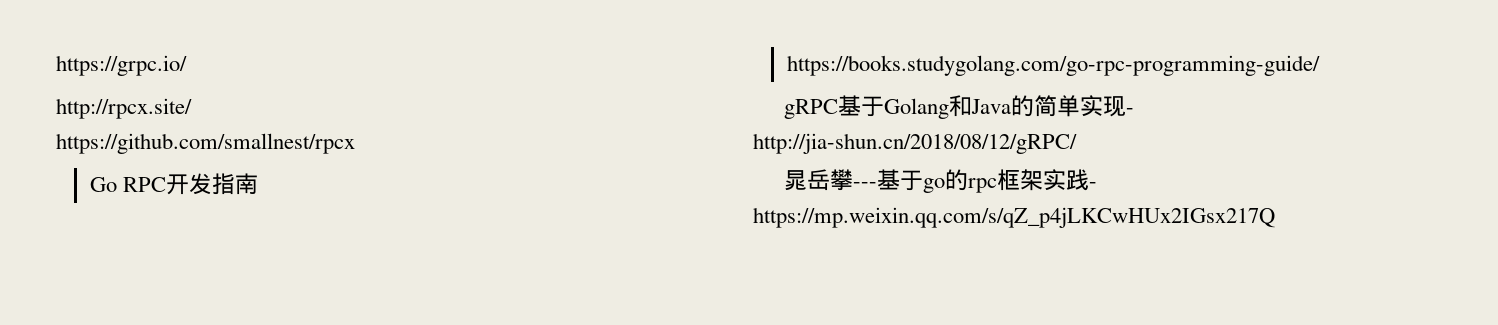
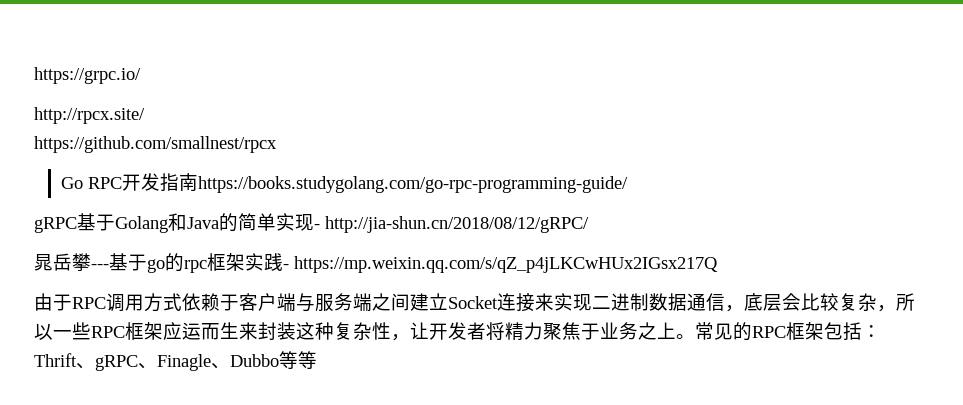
(1275, 217) none -> [34,293,915,312] [34,322,881,341] [34,351,317,371] // 由于RPC调用方式依赖于客户端与服务端之间建立Socket连接来实现二进制数据通信，底层会比较复杂，所以一些RPC框架应运而生来封装这种复杂性，让开发者将精力聚焦于业务之上。常见的RPC框架包括：Thrift、gRPC、Finagle、Dubbo等等

